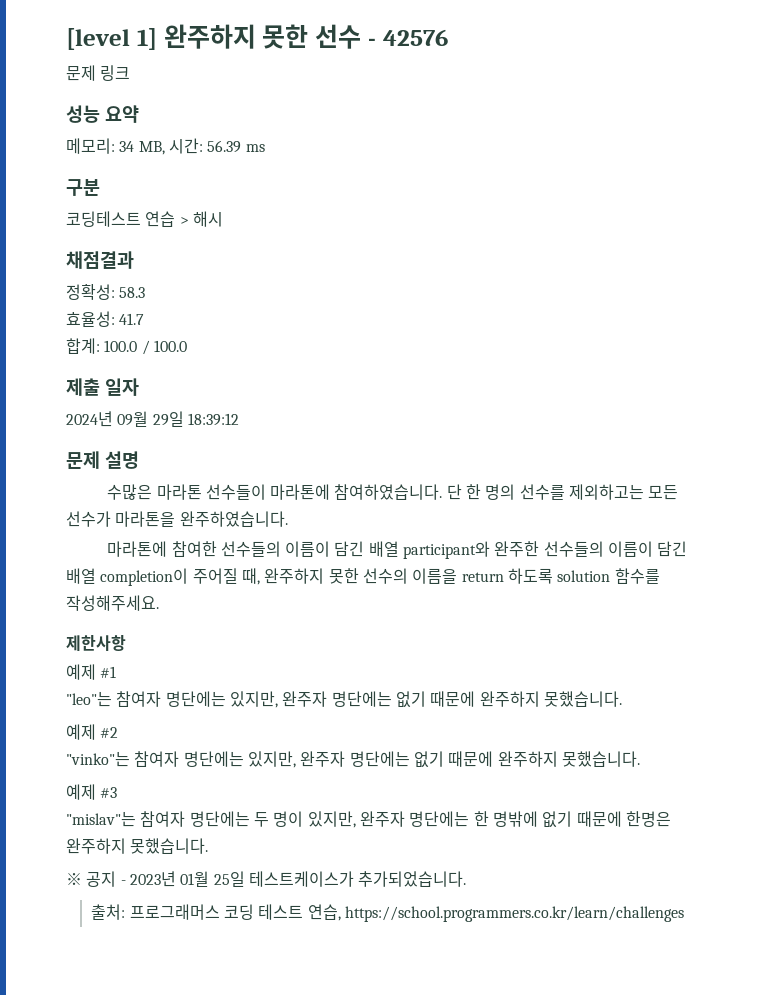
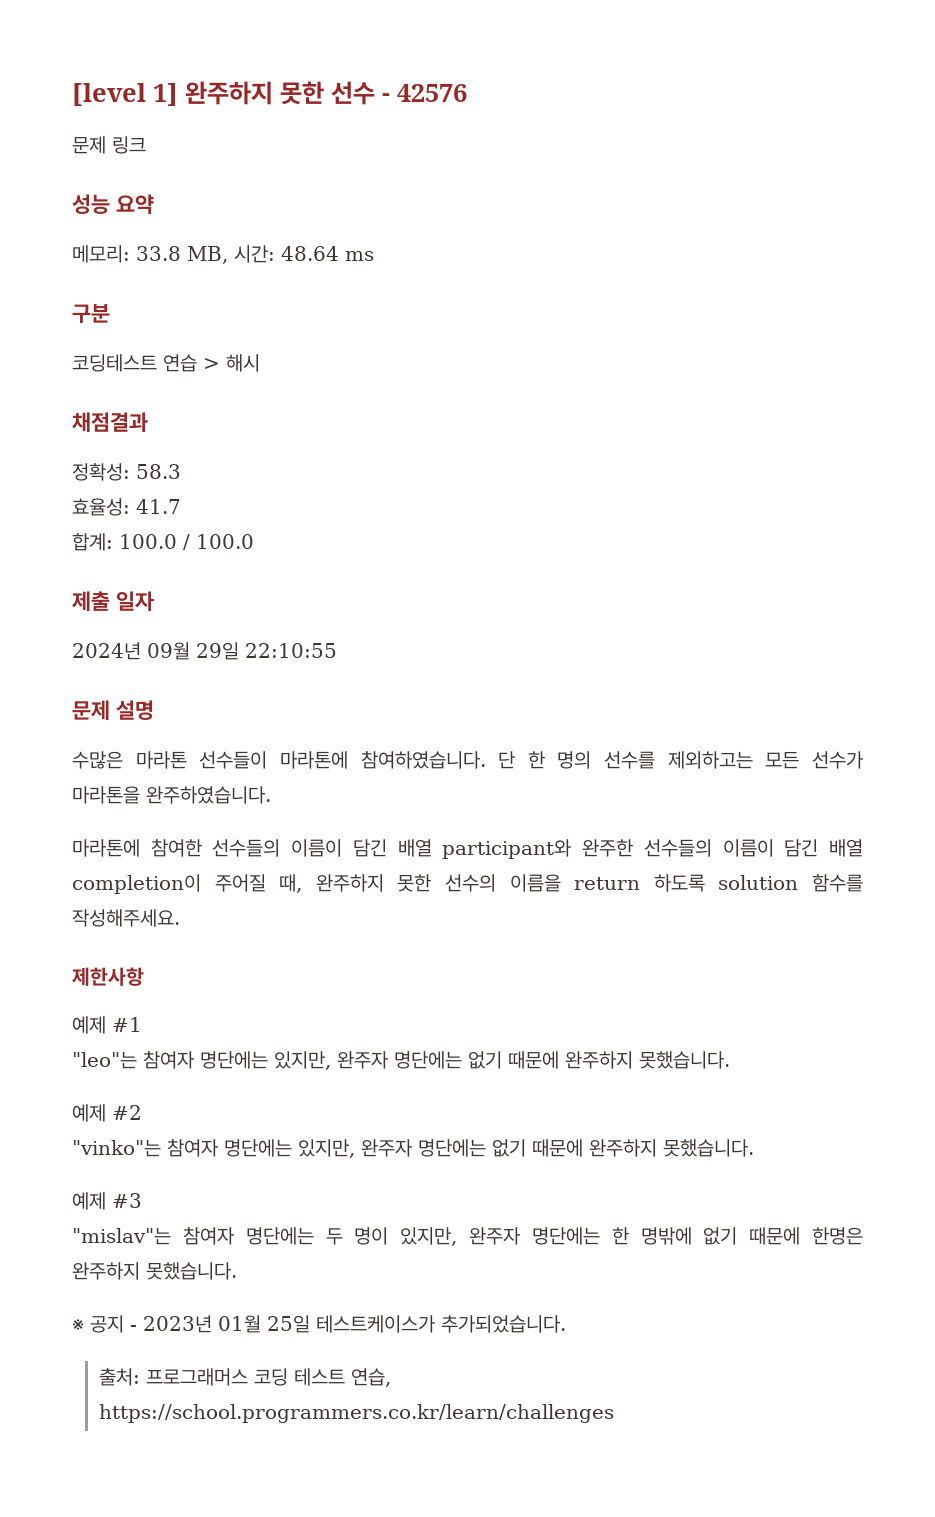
[119,141,135,152] 34 -> [136,246,181,261] 33.8
[207,140,242,153] 56.39 -> [281,246,339,261] 48.64
[187,413,239,426] 18:39:12 -> [245,643,337,658] 22:10:55

